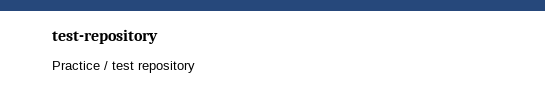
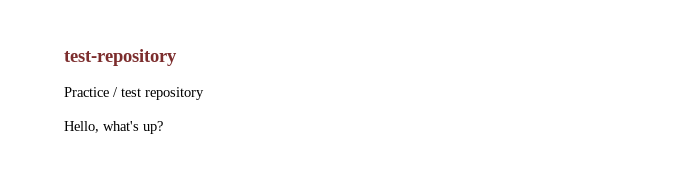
(195, 67) none -> [64,121,163,134] // Hello, what's up?

